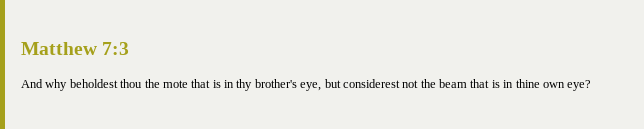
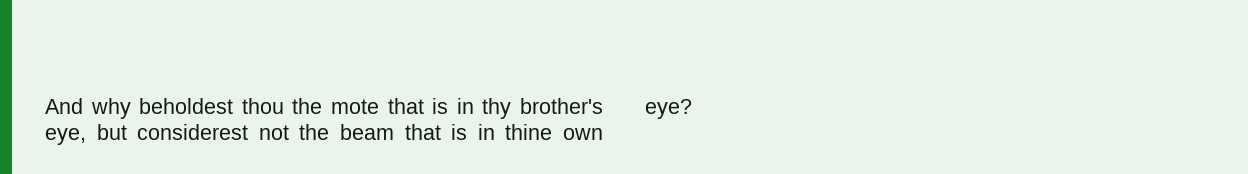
[21,42,130,55] Matthew 7:3 // -> (45, 106) none

